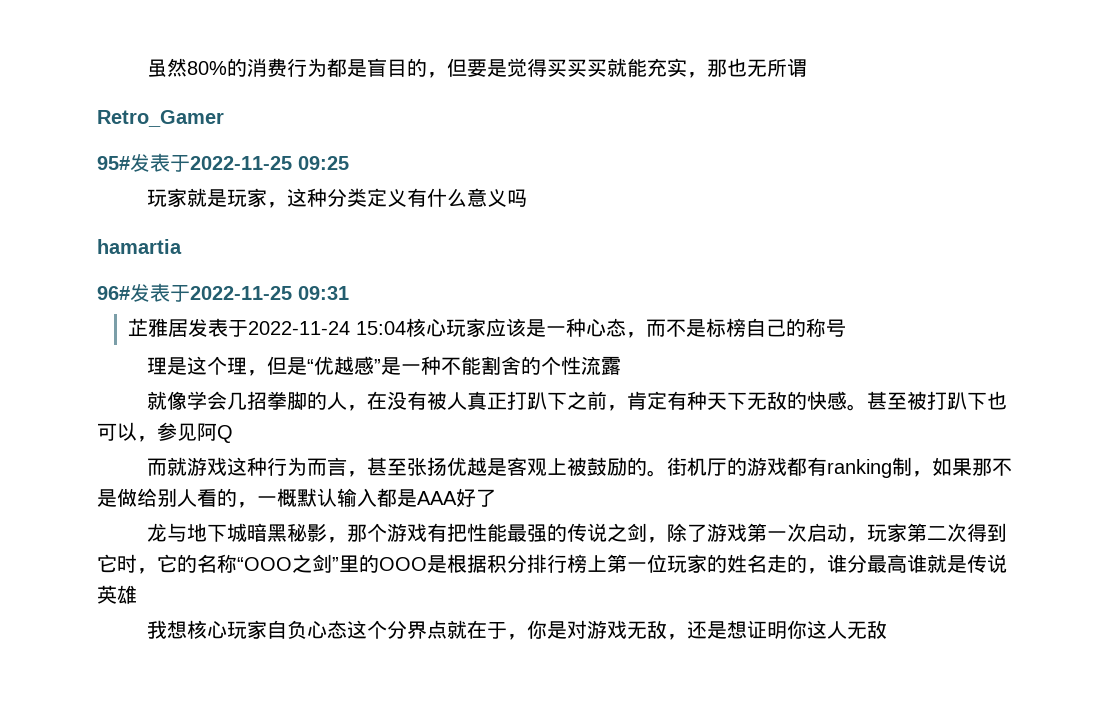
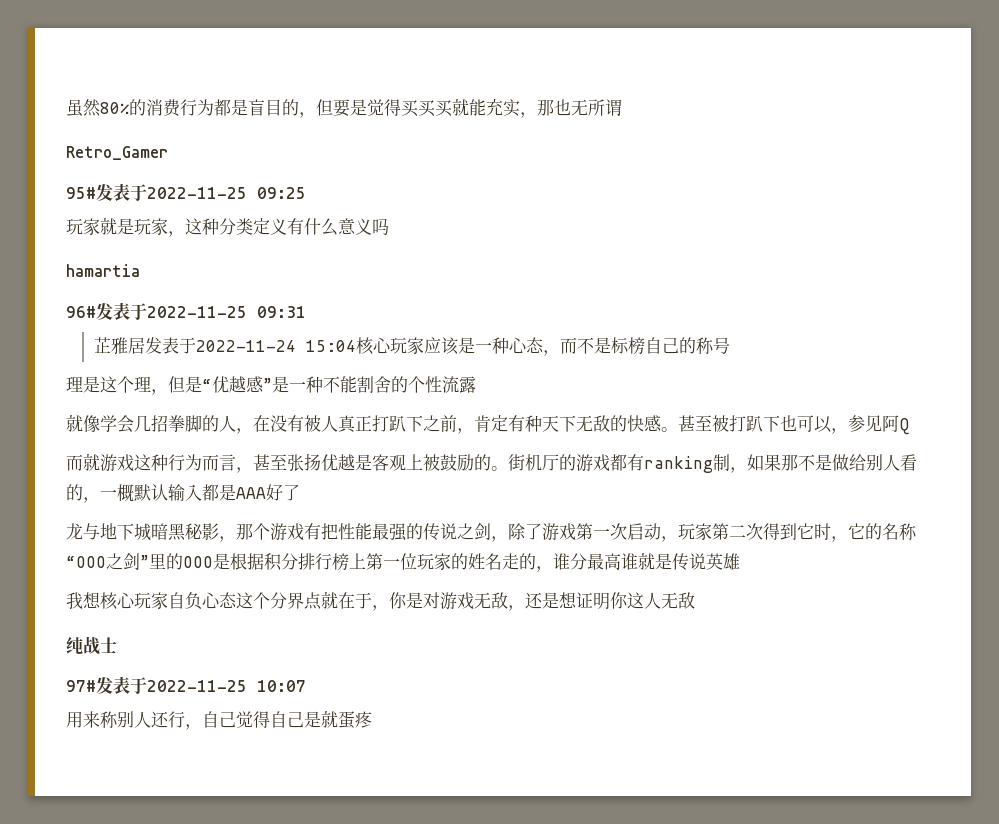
(888, 629) none -> [66,636,117,655] [66,676,306,694] [66,710,372,730] // 纯战士 // 97#发表于2022-11-25 10:07 // 用来称别人还行，自己觉得自己是就蛋疼

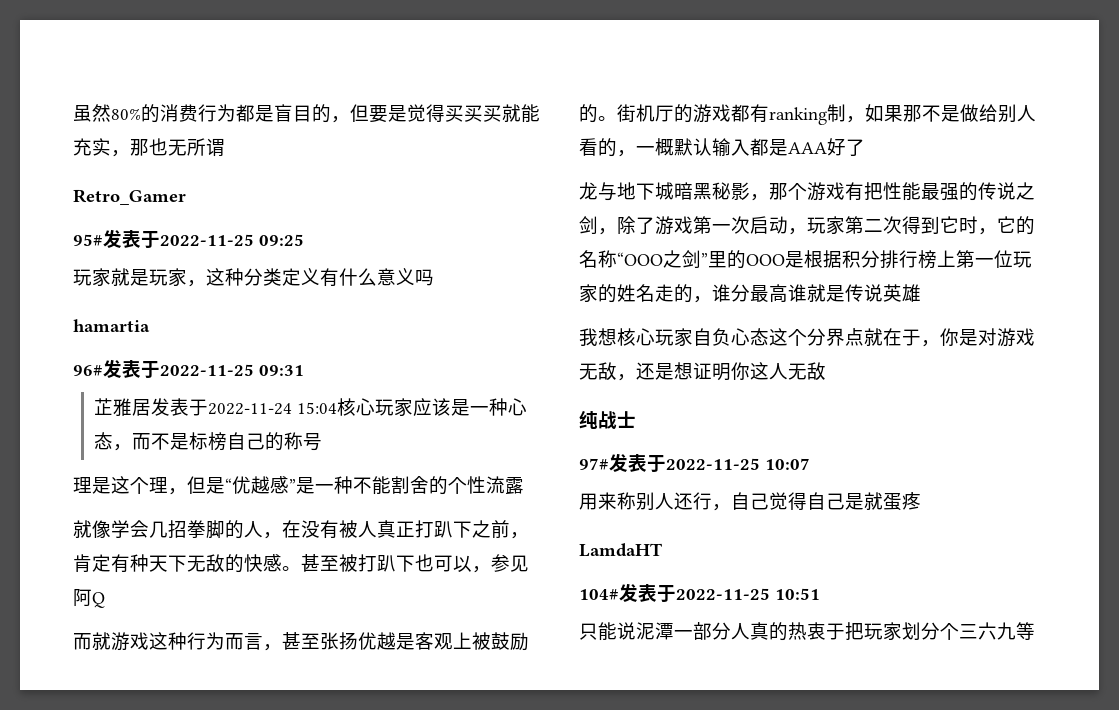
(372, 719) none -> [579,543,662,557] [579,583,820,602] [579,622,1035,641] // LamdaHT // 104#发表于2022-11-25 10:51 // 只能说泥潭一部分人真的热衷于把玩家划分个三六九等

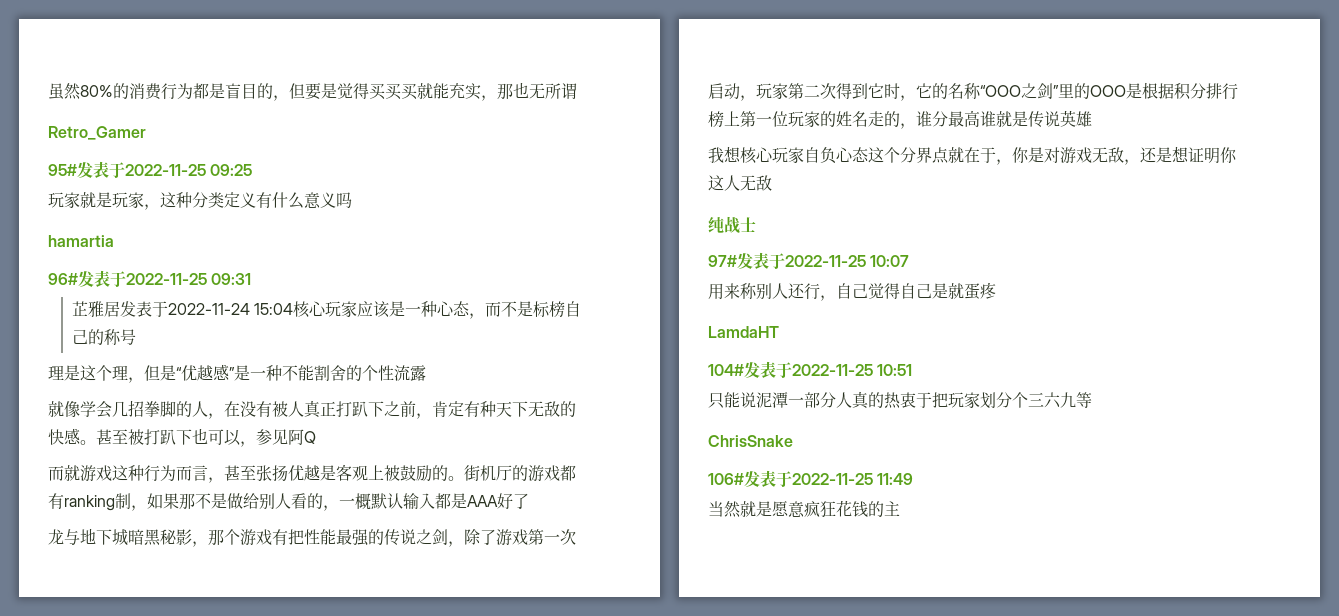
(1035, 631) none -> [708,435,793,447] [708,470,914,487] [708,500,900,518] // ChrisSnake // 106#发表于2022-11-25 11:49 // 当然就是愿意疯狂花钱的主

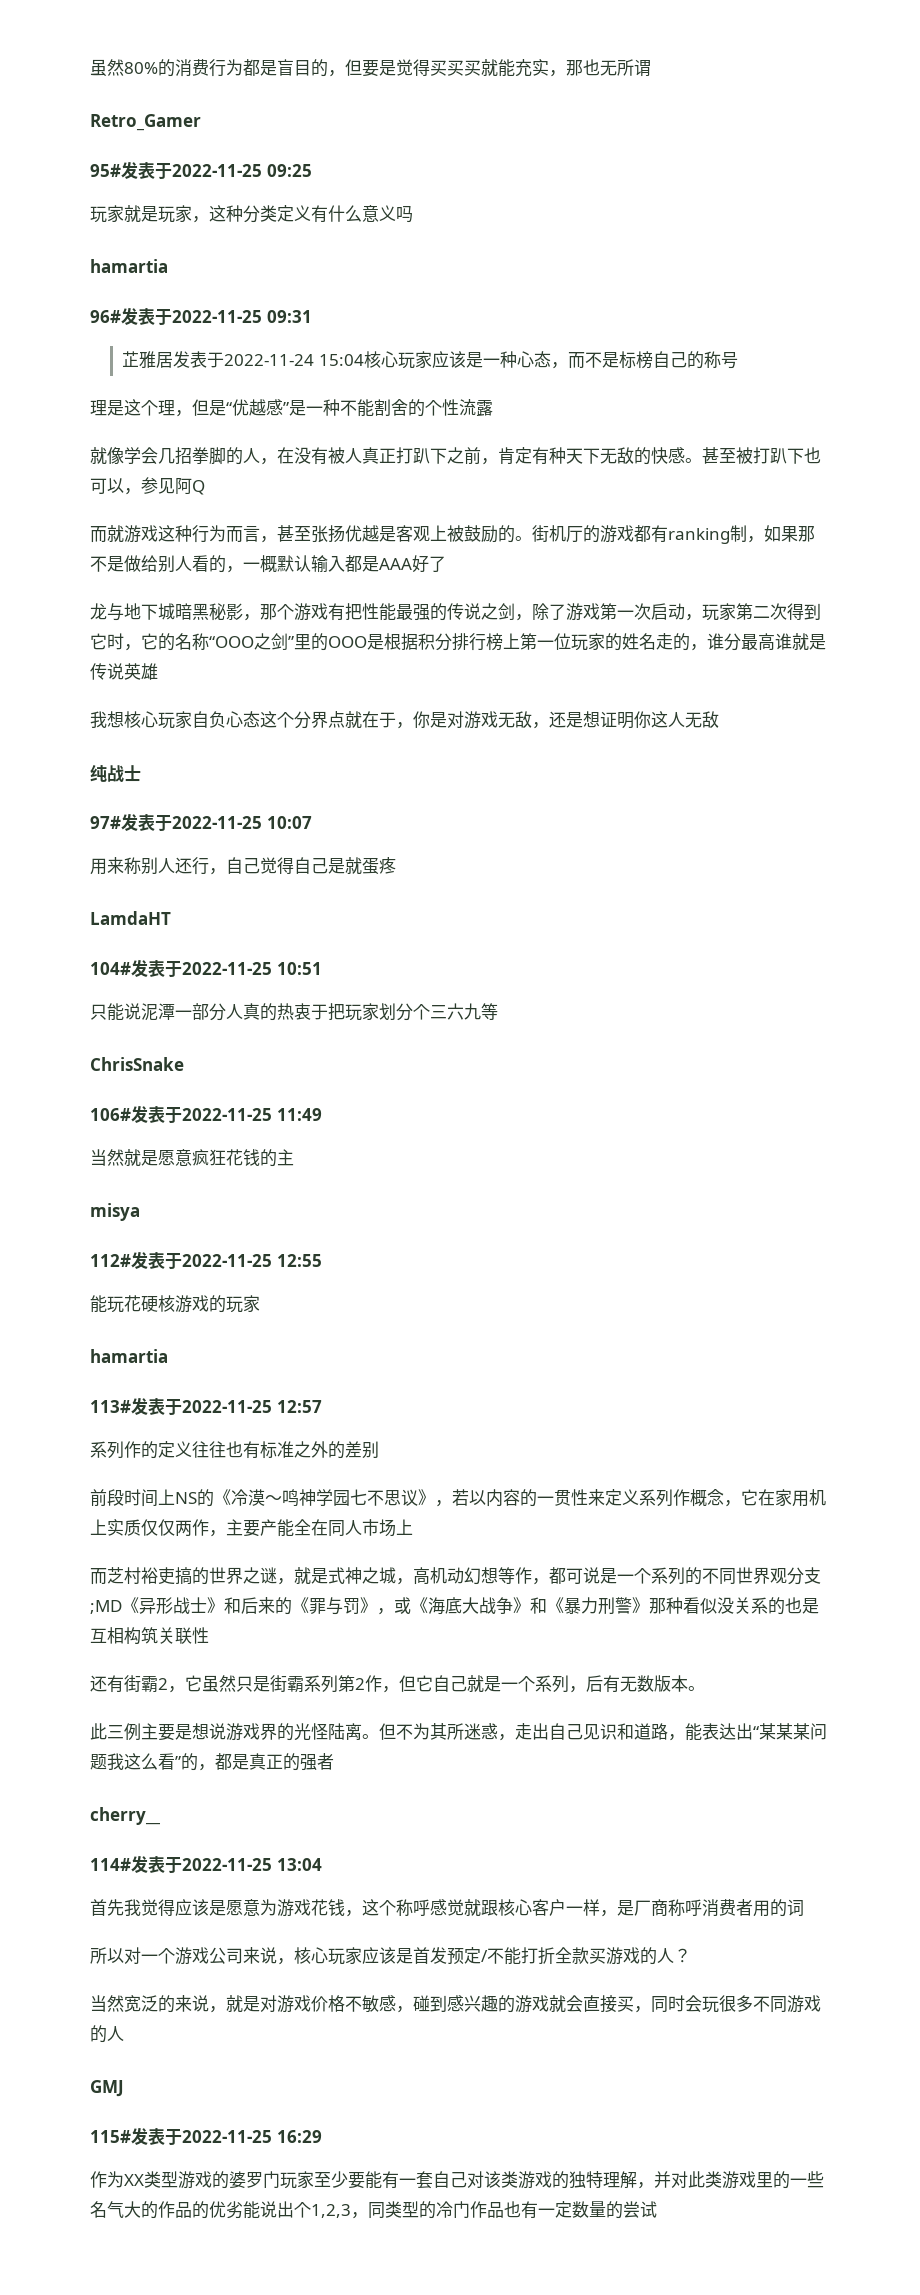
(900, 508) none -> [90,1203,140,1221] [90,1251,322,1269] [90,1295,260,1313] [90,1349,168,1363] [90,1397,322,1415] [90,1441,379,1459] [90,1489,826,1507] [90,1519,413,1537] [90,1567,821,1585] [90,1597,819,1615] [90,1627,209,1645] [90,1675,705,1693] [90,1723,827,1741] [90,1753,334,1771] [90,1807,161,1825] [90,1855,322,1873] [90,1899,804,1917] [90,1947,691,1965] [90,1995,821,2013] [90,2025,124,2043] [90,2080,124,2097] [90,2127,322,2145] [90,2171,824,2189] [90,2201,657,2219] // misya // 112#发表于2022-11-25 12:55 // 能玩花硬核游戏的玩家 // hamartia // 113#发表于2022-11-25 12:57 // 系列作的定义往往也有标准之外的差别 // 前段时间上NS的《冷漠～鸣神学园七不思议》，若以内容的一贯性来定义系列作概念，它在家用机上实质仅仅两作，主要产能全在同人市场上 // 而芝村裕吏搞的世界之谜，就是式神之城，高机动幻想等作，都可说是一个系列的不同世界观分支;MD《异形战士》和后来的《罪与罚》，或《海底大战争》和《暴力刑警》那种看似没关系的也是互相构筑关联性 // 还有街霸2，它虽然只是街霸系列第2作，但它自己就是一个系列，后有无数版本。 // 此三例主要是想说游戏界的光怪陆离。但不为其所迷惑，走出自己见识和道路，能表达出“某某某问题我这么看”的，都是真正的强者 // cherry__ // 114#发表于2022-11-25 13:04 // 首先我觉得应该是愿意为游戏花钱，这个称呼感觉就跟核心客户一样，是厂商称呼消费者用的词 // 所以对一个游戏公司来说，核心玩家应该是首发预定/不能打折全款买游戏的人？ // 当然宽泛的来说，就是对游戏价格不敏感，碰到感兴趣的游戏就会直接买，同时会玩很多不同游戏的人 // GMJ // 115#发表于2022-11-25 16:29 // 作为XX类型游戏的婆罗门玩家至少要能有一套自己对该类游戏的独特理解，并对此类游戏里的一些名气大的作品的优劣能说出个1,2,3，同类型的冷门作品也有一定数量的尝试

